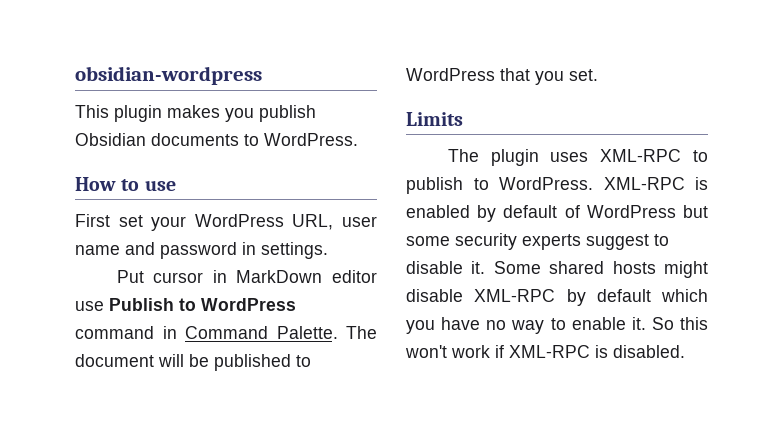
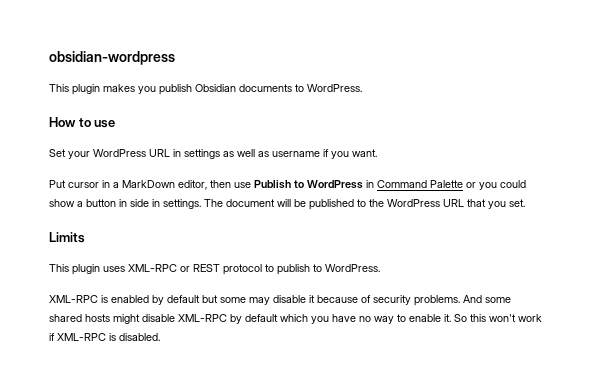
[75,214,377,231] [75,242,328,259] First set your WordPress URL, user name and password in settings. -> [49,149,377,159] Set your WordPress URL in settings as well as username if you want.
[236,270,377,283] MarkDown editor -> [113,180,231,190] a MarkDown editor, then
[75,326,154,339] command -> (363, 184) none
[276,326,338,339] Palette. -> [430,180,526,190] [49,199,201,209] Palette or you could show a button in side in settings.
[406,68,495,81] WordPress -> [369,199,464,207] the WordPress URL
[447,149,479,162] The -> [49,264,69,272] This
(682, 155) none -> [180,264,262,275] or REST protocol
(593, 183) none -> (380, 268) //
[564,205,708,218] [406,233,669,250] [406,261,541,274] of WordPress but some security experts suggest to disable it. Some -> [202,295,511,306] but some may disable it because of security problems. And some

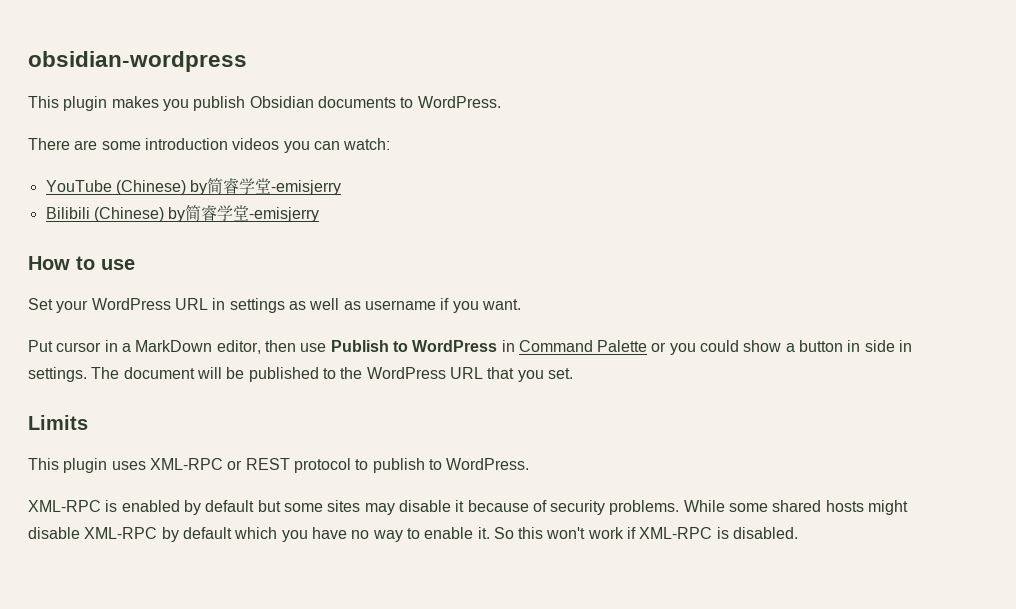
(362, 88) none -> [28,138,391,153] [45,178,342,195] [45,205,320,222] // There are some introduction videos you can watch: // YouTube (Chinese) by简睿学堂-emisjerry // Bilibili (Chinese) by简睿学堂-emisjerry
(246, 300) none -> [327,500,361,512] sites
[463,295,482,303] And -> [683,500,725,512] While

